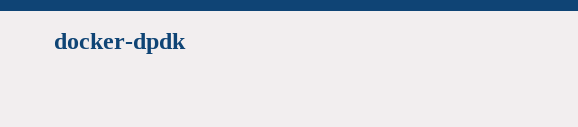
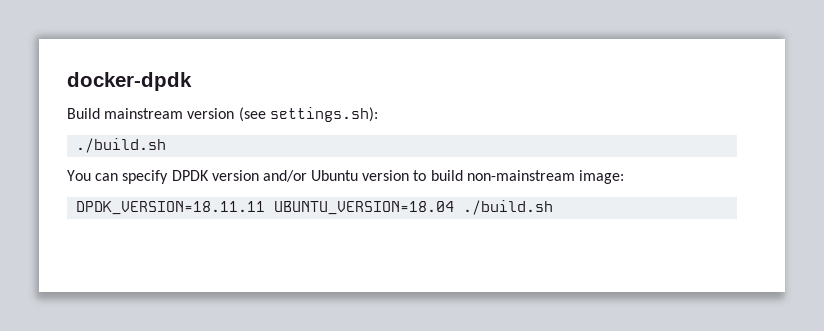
(186, 43) none -> [67,107,378,122] [76,138,167,153] [67,170,625,184] [76,200,554,215] // Build mainstream version (see settings.sh): // ./build.sh // You can specify DPDK version and/or Ubuntu version to build non-mainstream image: // DPDK_VERSION=18.11.11 UBUNTU_VERSION=18.04 ./build.sh

